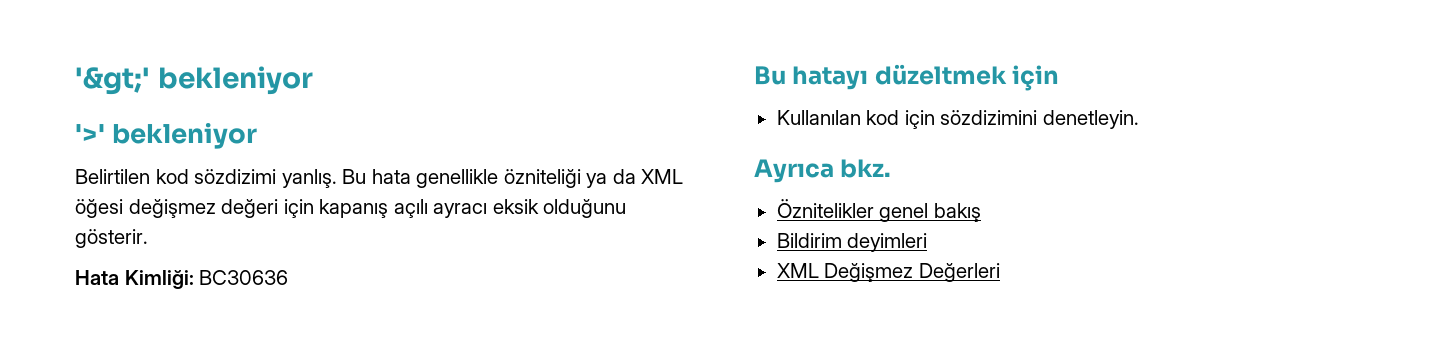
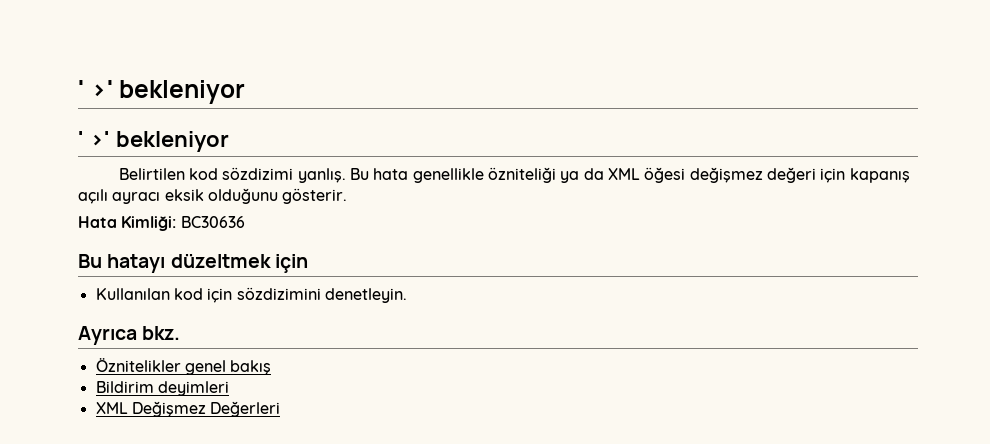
[75,66,313,95] [75,124,105,143] '&gt;' bekleniyor // '>' -> [78,80,246,104] [78,131,110,147] ' >' bekleniyor // ' >'

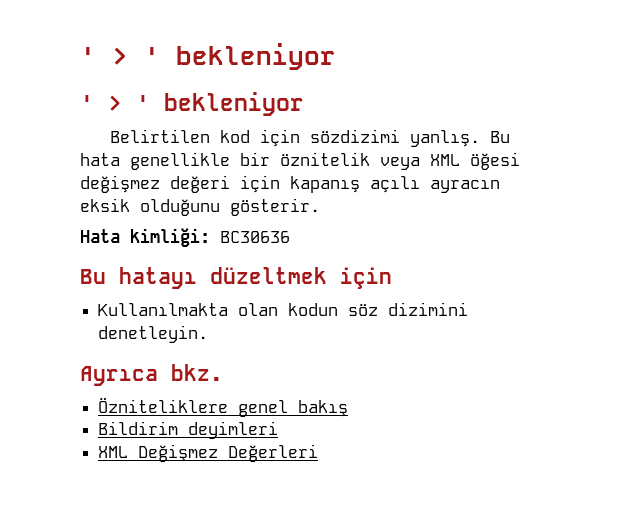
[78,80,113,98] ' >' -> [80,47,160,65] ' > '
[89,131,110,147] >' -> [108,95,150,111] > '
(219, 174) none -> [259,129,300,147] için
[487,167,604,183] özniteliği ya da -> [240,152,420,170] bir öznitelik veya
[112,192,161,204] ayracı -> [430,180,500,193] ayracın
[121,216,177,231] Kimliği: -> [130,228,210,247] kimliği:
[95,287,321,303] Kullanılan kod için sözdizimini -> [98,302,469,316] Kullanılmakta olan kodun söz dizimini
[95,358,181,372] Öznitelikler -> [98,398,229,413] Özniteliklere

